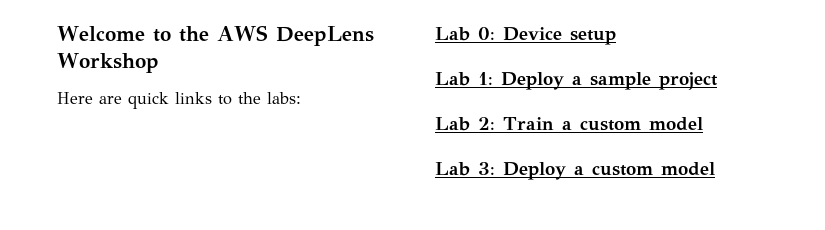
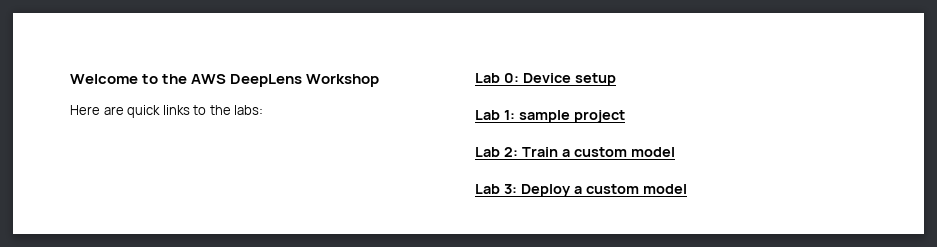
[501,72,582,90] Deploy a -> (515, 115) none

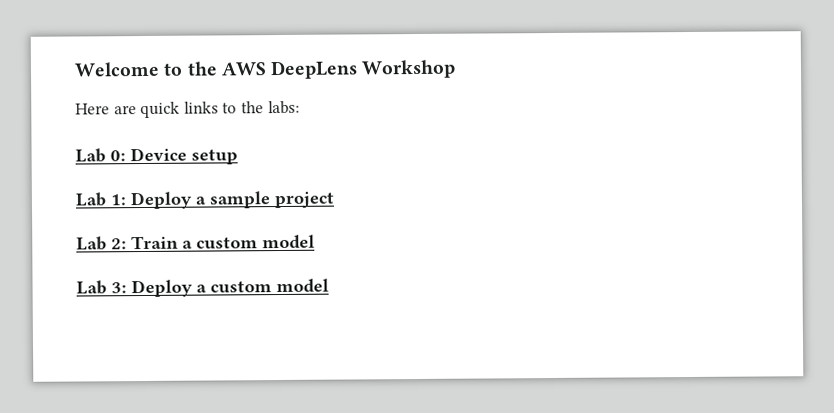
(515, 115) none -> [130,191,206,210] Deploy a

